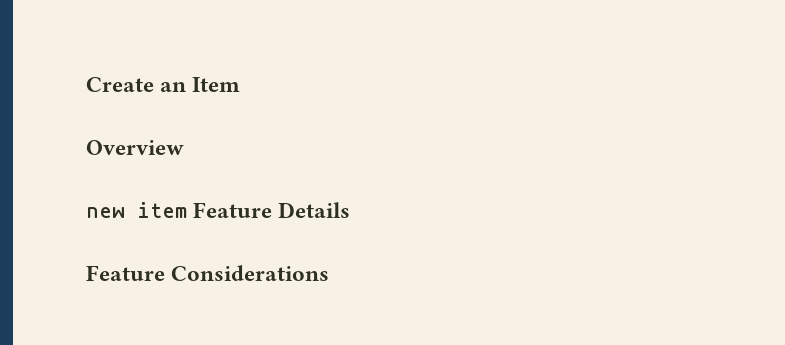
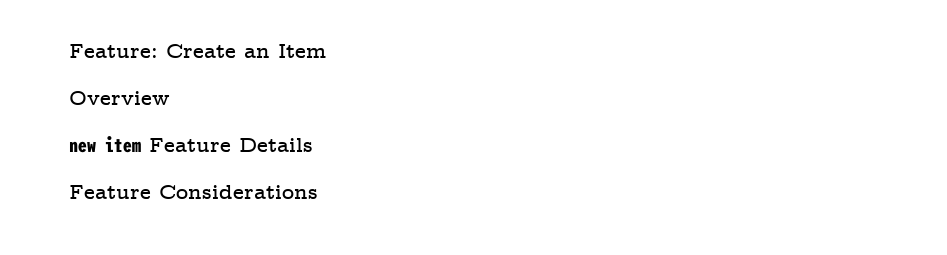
(86, 84) none -> [69,44,158,58] Feature:

